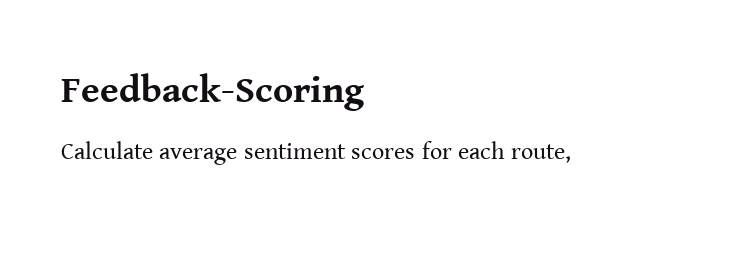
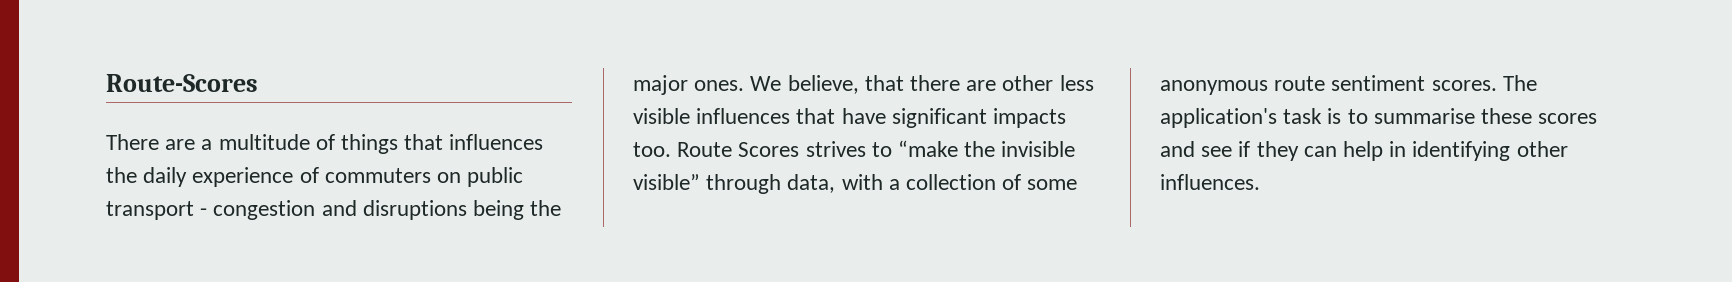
[61,73,365,111] [61,141,571,165] Feedback-Scoring // Calculate average sentiment scores for each route, -> [106,74,258,92] [106,134,544,154] [106,167,524,187] [106,200,562,220] [633,75,1094,95] [633,108,1067,128] [633,140,1076,157] [633,174,1078,194] [1160,75,1537,95] [1160,108,1598,128] [1160,141,1568,161] [1160,174,1260,190] Route-Scores // There are a multitude of things that influences the daily experience of commuters on public transport - congestion and disruptions being the major ones. We believe, that there are other less visible influences that have significant impacts too. Route Scores strives to “make the invisible visible” through data, with a collection of some anonymous route sentiment scores. The application's task is to summarise these scores and see if they can help in identifying other influences.

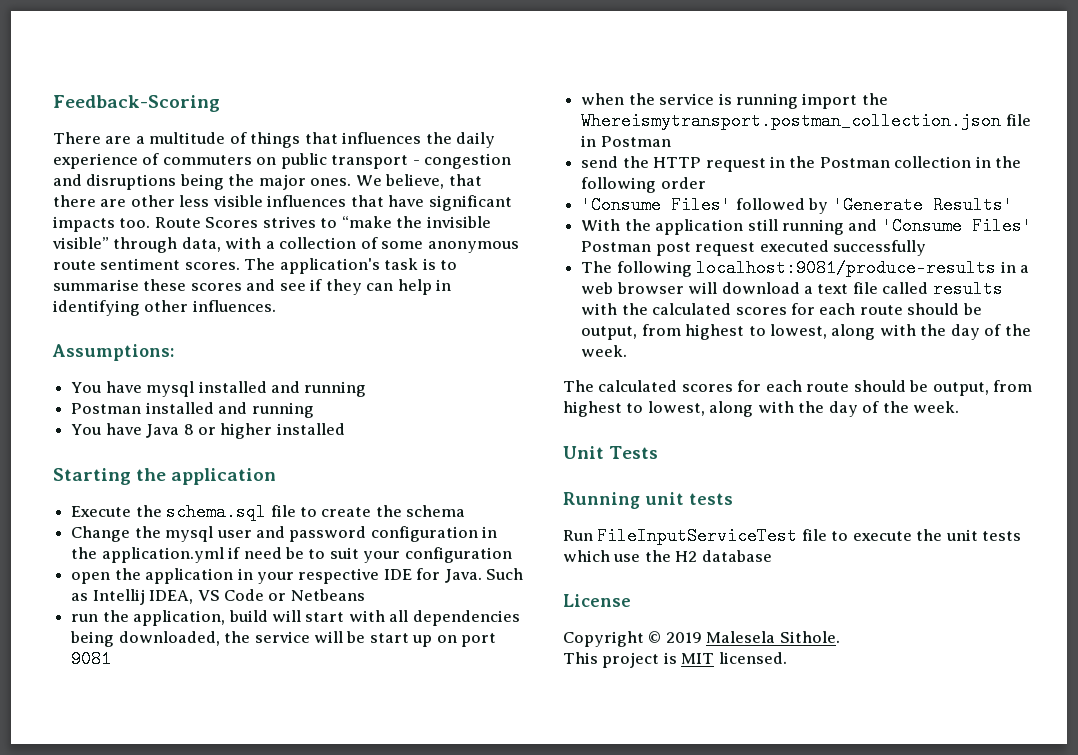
[106,74,258,92] Route-Scores -> [53,95,220,112] Feedback-Scoring
(1260, 182) none -> [52,344,174,361] [71,381,367,397] [71,402,314,418] [71,423,345,439] [53,468,277,485] [71,503,466,521] [71,526,498,542] [71,547,512,563] [71,568,524,584] [71,589,365,605] [71,610,520,626] [70,631,497,647] [71,650,112,668] [581,93,888,109] [581,112,1031,130] [581,135,671,147] [581,156,1022,172] [581,177,706,193] [581,196,1013,214] [581,217,1032,235] [581,240,926,256] [581,259,1029,277] [581,280,1003,298] [581,303,982,315] [581,324,1031,340] [581,345,628,357] [563,380,1033,396] [563,401,960,417] [563,446,659,459] [563,492,733,509] [563,527,1022,545] [563,550,772,562] [563,594,631,607] [563,631,840,647] [563,652,787,668] // Assumptions: // You have mysql installed and running // Postman installed and running // You have Java 8 or higher installed // Starting the application // Execute the schema.sql file to create the schema // Change the mysql user and password configuration in the application.yml if need be to suit your configuration // open the application in your respective IDE for Java. Such as Intellij IDEA, VS Code or Netbeans // run the application, build will start with all dependencies being downloaded, the service will be start up on port 9081 // when the service is running import the Whereismytransport.postman_collection.json file in Postman // send the HTTP request in the Postman collection in the following order // 'Consume Files' followed by 'Generate Results' // With the application still running and 'Consume Files' Postman post request executed successfully // The following localhost:9081/produce-results in a web browser will download a text file called results with the calculated scores for each route should be output, from highest to lowest, along with the day of the week. // The calculated scores for each route should be output, from highest to lowest, along with the day of the week. // Unit Tests // Running unit tests // Run FileInputServiceTest file to execute the unit tests which use the H2 database // License // Copyright © 2019 Malesela Sithole. // This project is MIT licensed.

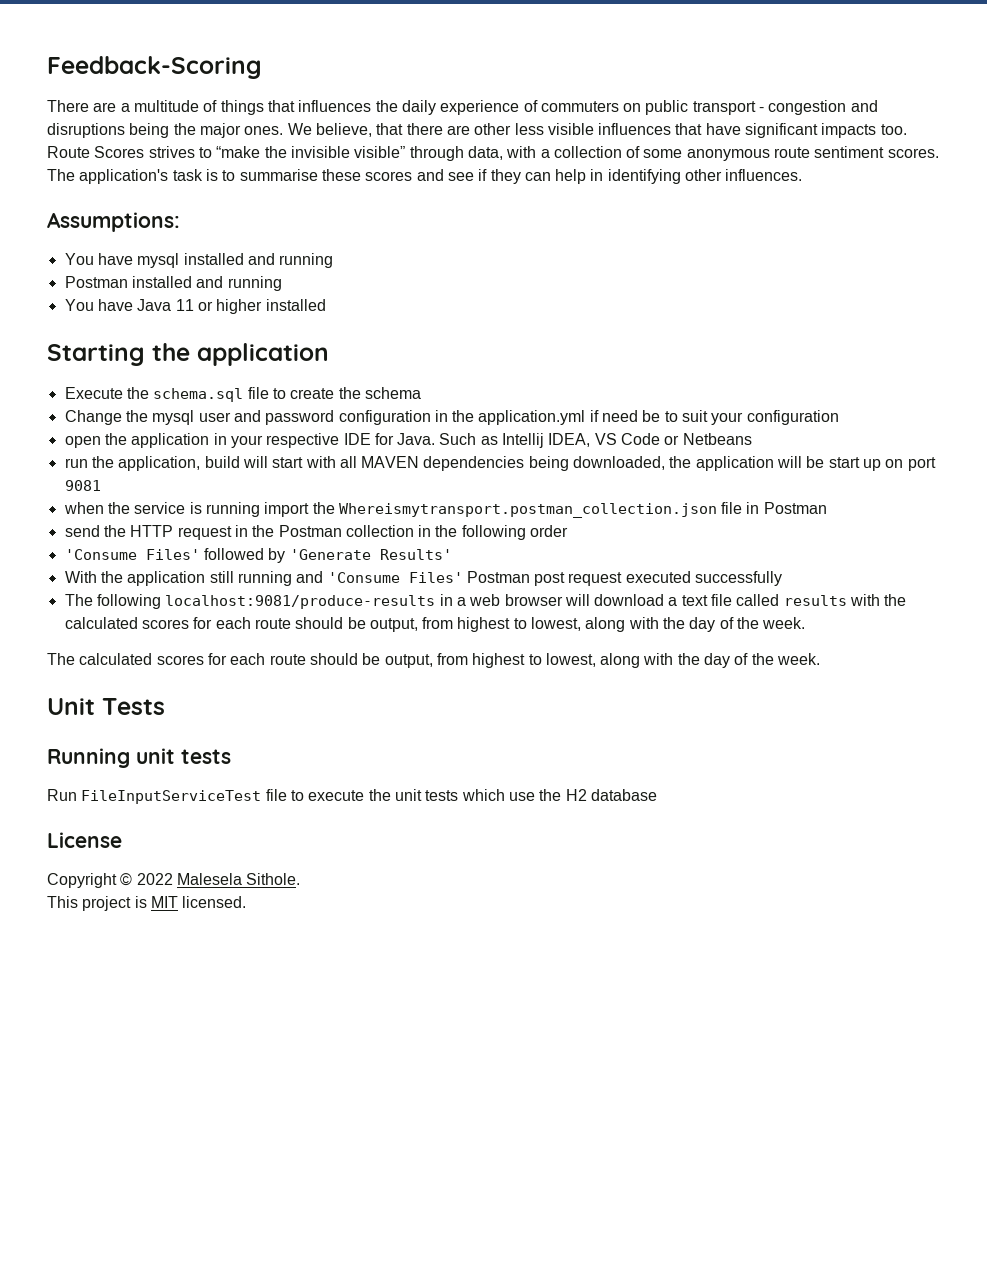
[183,424,194,435] 8 -> [175,299,194,311] 11
(409, 616) none -> [361,456,420,468] MAVEN
[254,631,310,643] service -> [695,456,774,471] application
[665,632,702,643] 2019 -> [136,873,173,885] 2022

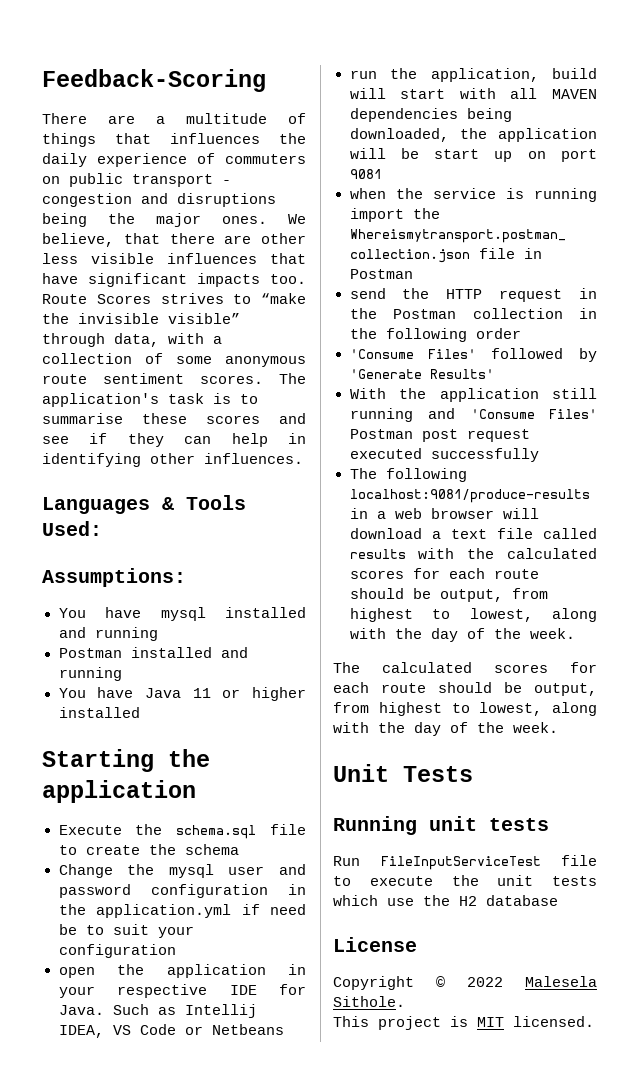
(803, 175) none -> [42,495,246,514] [42,521,102,536] // Languages & Tools Used:

